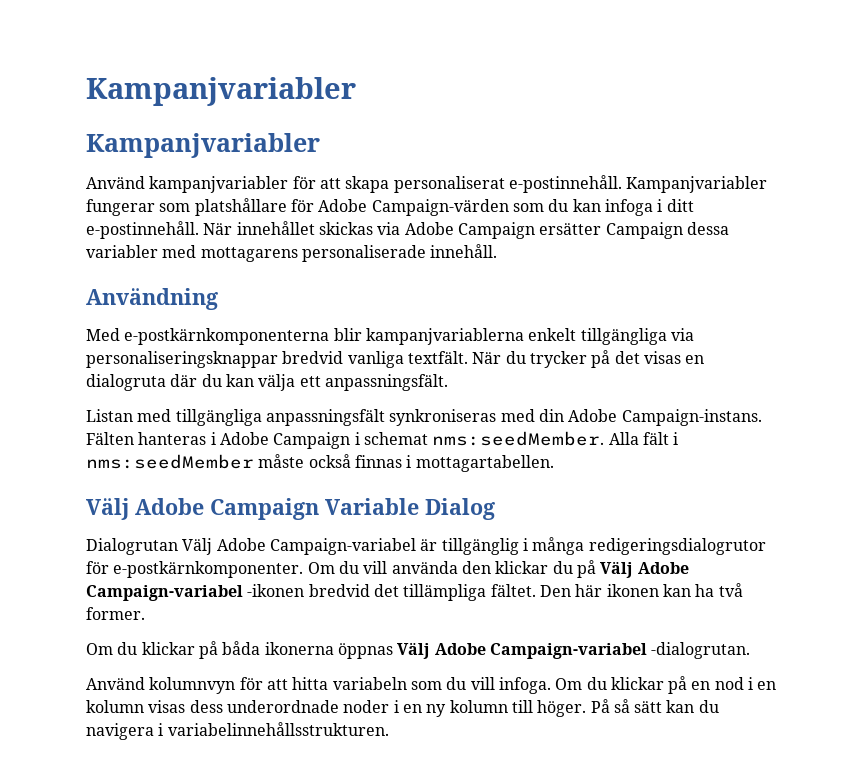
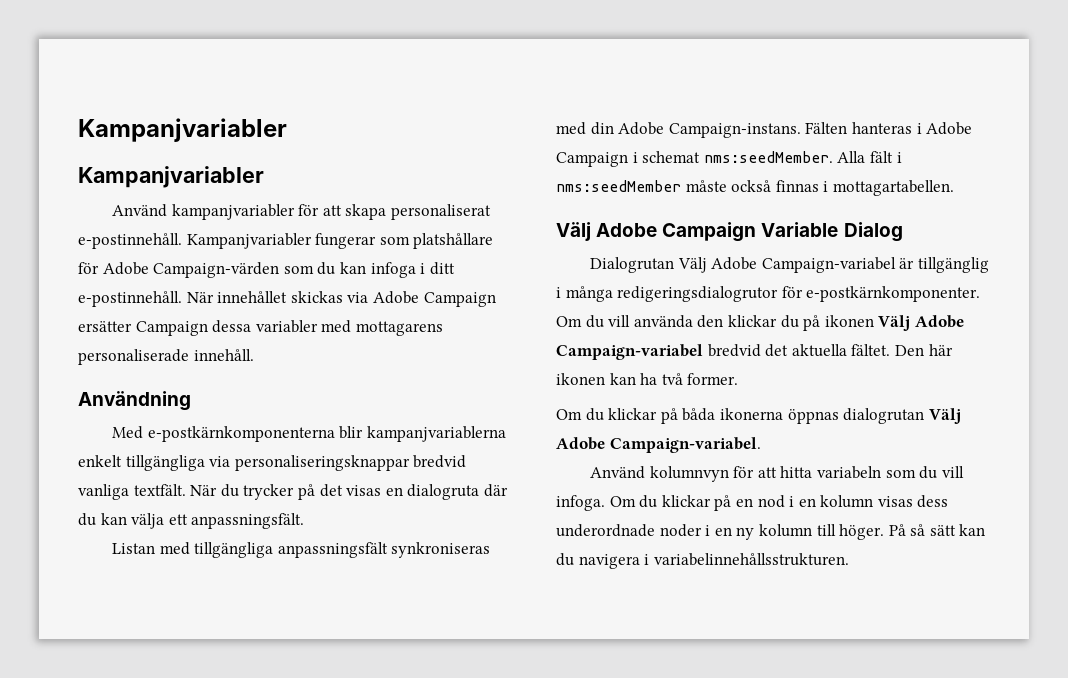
[600,561,689,578] [86,584,305,601] Välj Adobe Campaign-variabel -ikonen -> [824,315,964,331] [556,344,703,360] ikonen Välj Adobe Campaign-variabel
[403,584,487,601] tillämpliga -> [791,344,847,357] aktuella
[397,642,751,659] Välj Adobe Campaign-variabel -dialogrutan. -> [843,408,961,424] [556,437,761,453] dialogrutan Välj Adobe Campaign-variabel.

